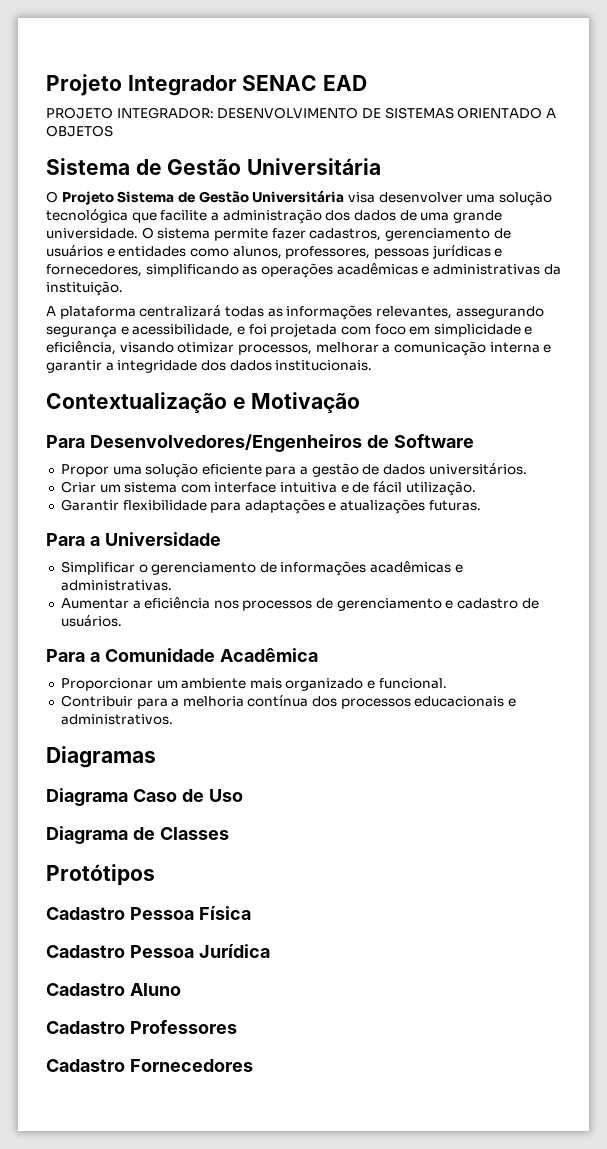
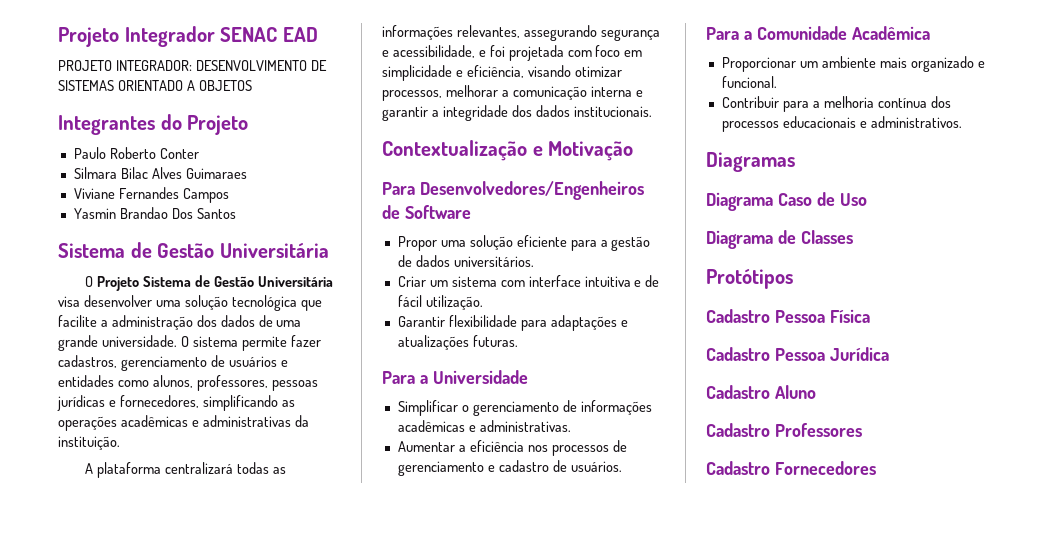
(113, 131) none -> [58,114,249,135] [73,147,199,159] [73,167,247,179] [73,187,229,203] [73,207,236,219] // Integrantes do Projeto // Paulo Roberto Conter // Silmara Bilac Alves Guimaraes // Viviane Fernandes Campos // Yasmin Brandao Dos Santos

